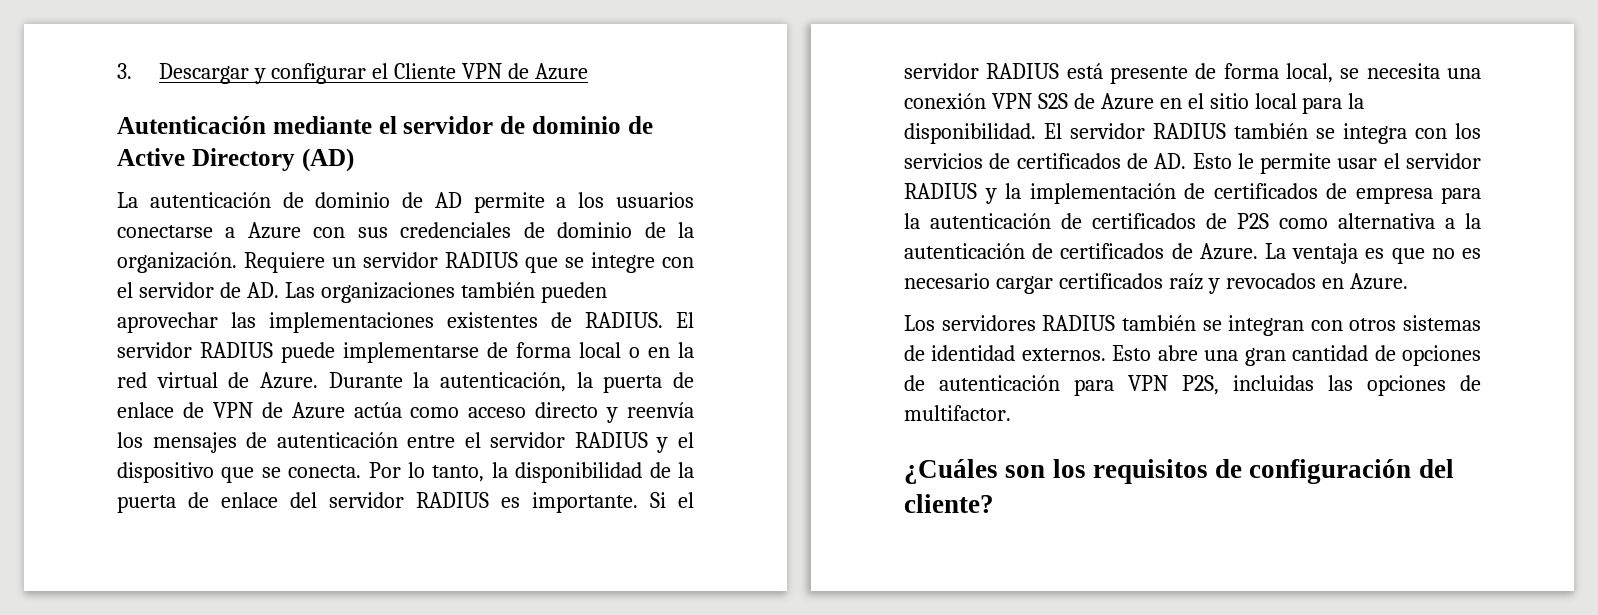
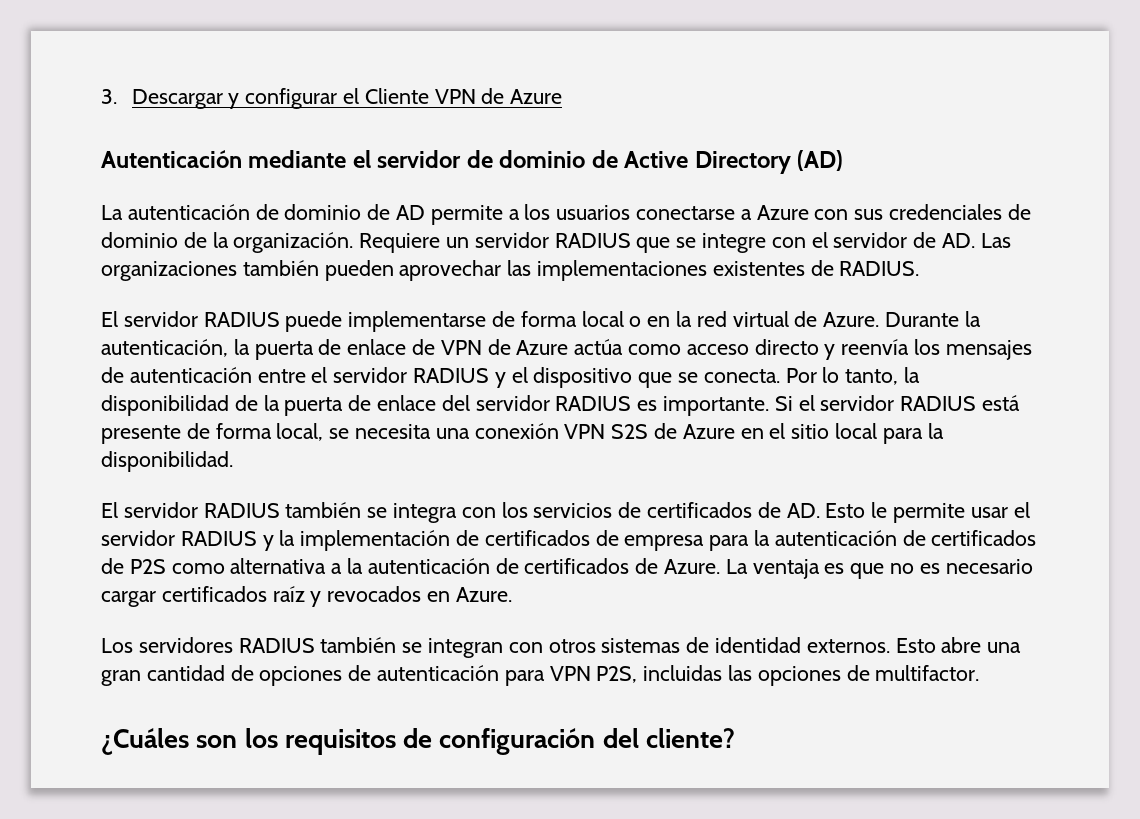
(663, 320) none -> (920, 268) //
(1036, 133) none -> (233, 461) //

